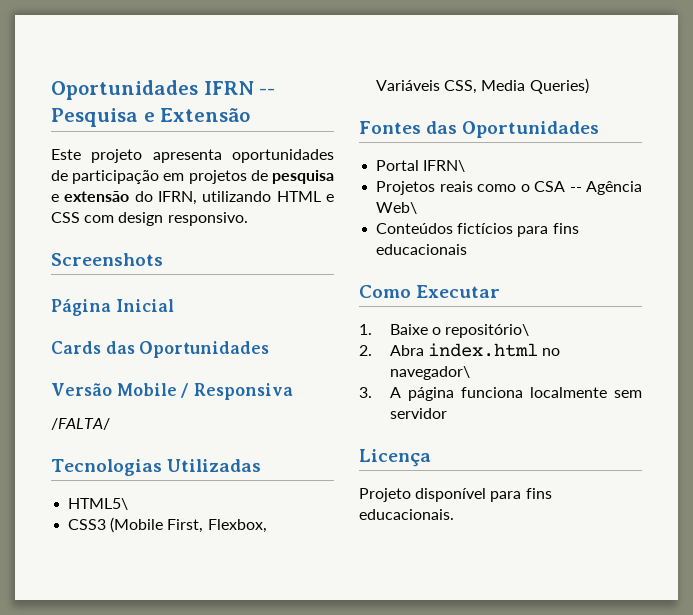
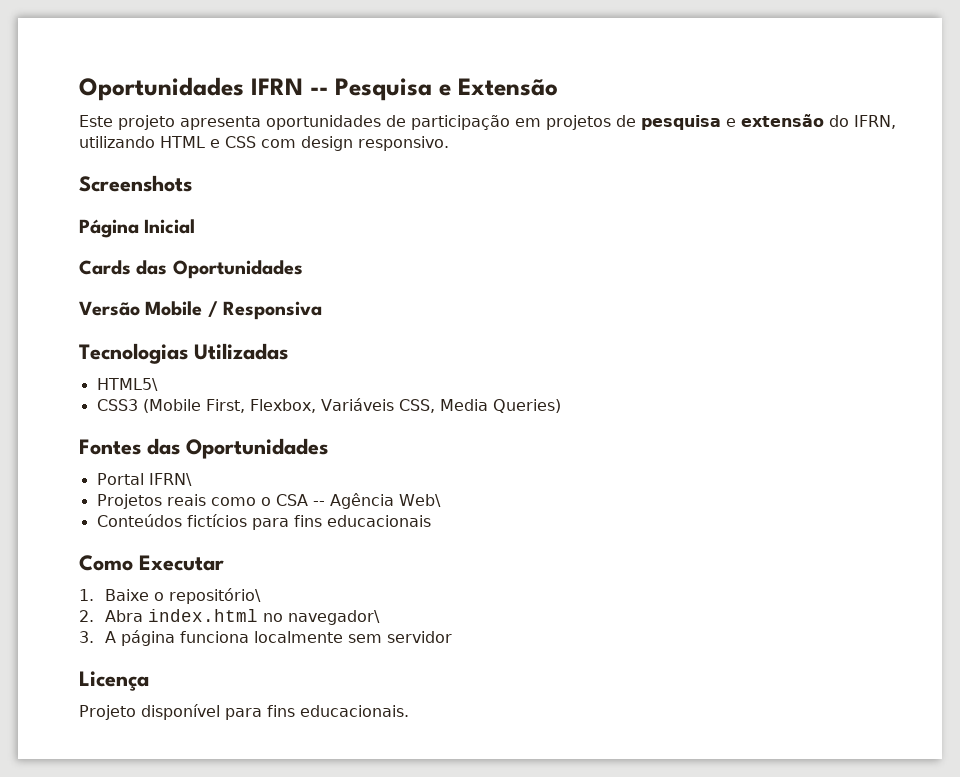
[51,418,110,430] // /FALTA/ -> (323, 310) none

